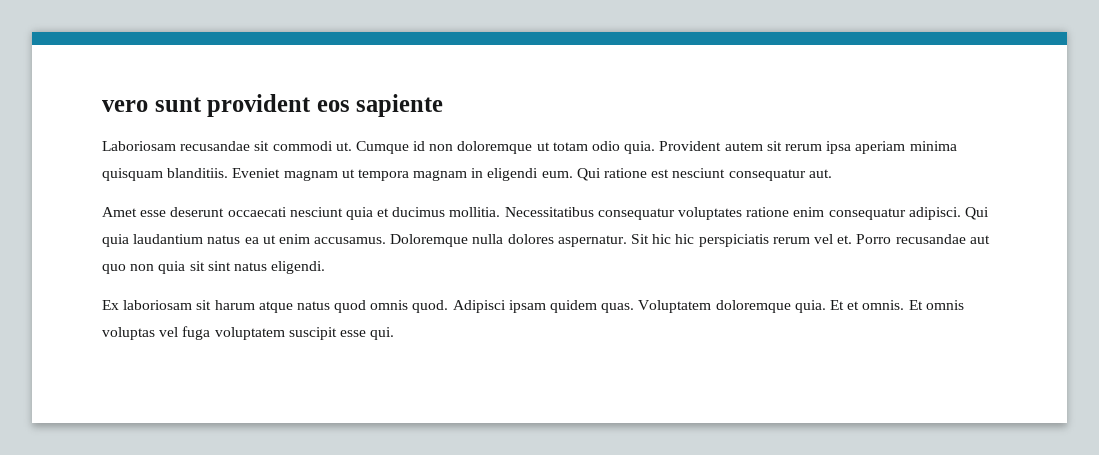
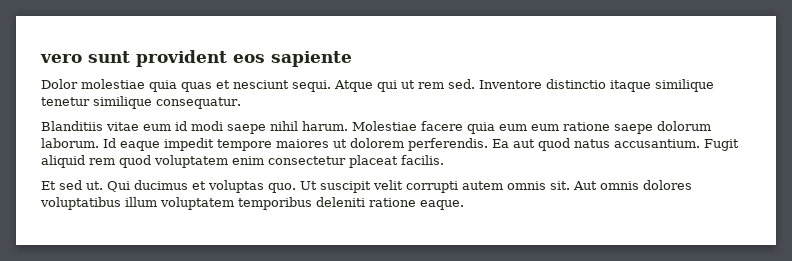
[102,141,957,154] [102,168,832,181] [102,207,989,220] [102,234,990,247] [102,261,326,274] [102,300,964,313] [102,326,395,340] Laboriosam recusandae sit commodi ut. Cumque id non doloremque ut totam odio quia. Provident autem sit rerum ipsa aperiam minima quisquam blanditiis. Eveniet magnam ut tempora magnam in eligendi eum. Qui ratione est nesciunt consequatur aut. // Amet esse deserunt occaecati nesciunt quia et ducimus mollitia. Necessitatibus consequatur voluptates ratione enim consequatur adipisci. Qui quia laudantium natus ea ut enim accusamus. Doloremque nulla dolores aspernatur. Sit hic hic perspiciatis rerum vel et. Porro recusandae aut quo non quia sit sint natus eligendi. // Ex laboriosam sit harum atque natus quod omnis quod. Adipisci ipsam quidem quas. Voluptatem doloremque quia. Et et omnis. Et omnis voluptas vel fuga voluptatem suscipit esse qui. -> [41,79,714,92] [41,96,241,109] [41,121,711,134] [41,138,739,151] [41,155,444,168] [41,180,692,193] [40,197,464,210] Dolor molestiae quia quas et nesciunt sequi. Atque qui ut rem sed. Inventore distinctio itaque similique tenetur similique consequatur. // Blanditiis vitae eum id modi saepe nihil harum. Molestiae facere quia eum eum ratione saepe dolorum laborum. Id eaque impedit tempore maiores ut dolorem perferendis. Ea aut quod natus accusantium. Fugit aliquid rem quod voluptatem enim consectetur placeat facilis. // Et sed ut. Qui ducimus et voluptas quo. Ut suscipit velit corrupti autem omnis sit. Aut omnis dolores voluptatibus illum voluptatem temporibus deleniti ratione eaque.

